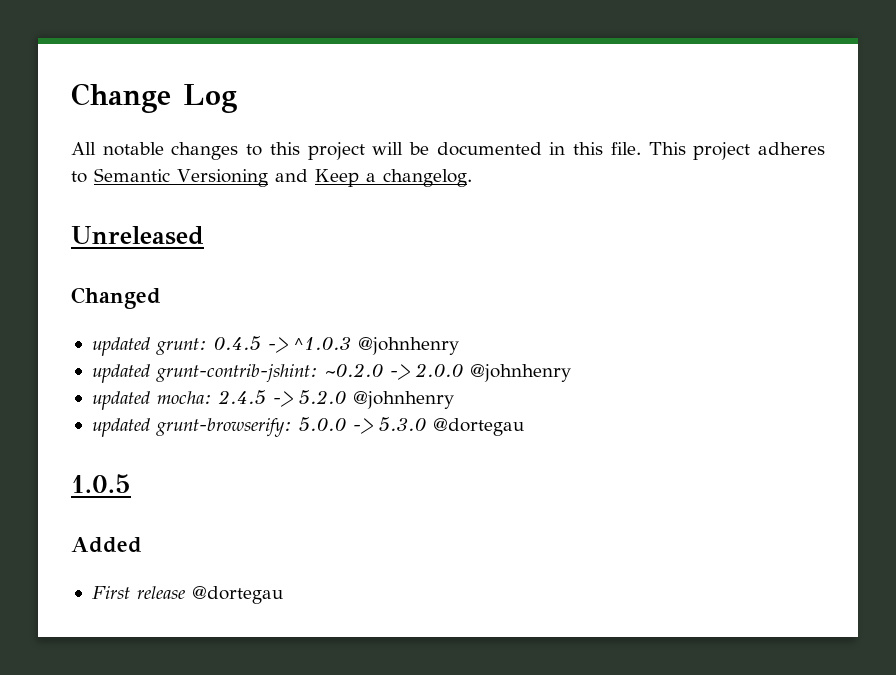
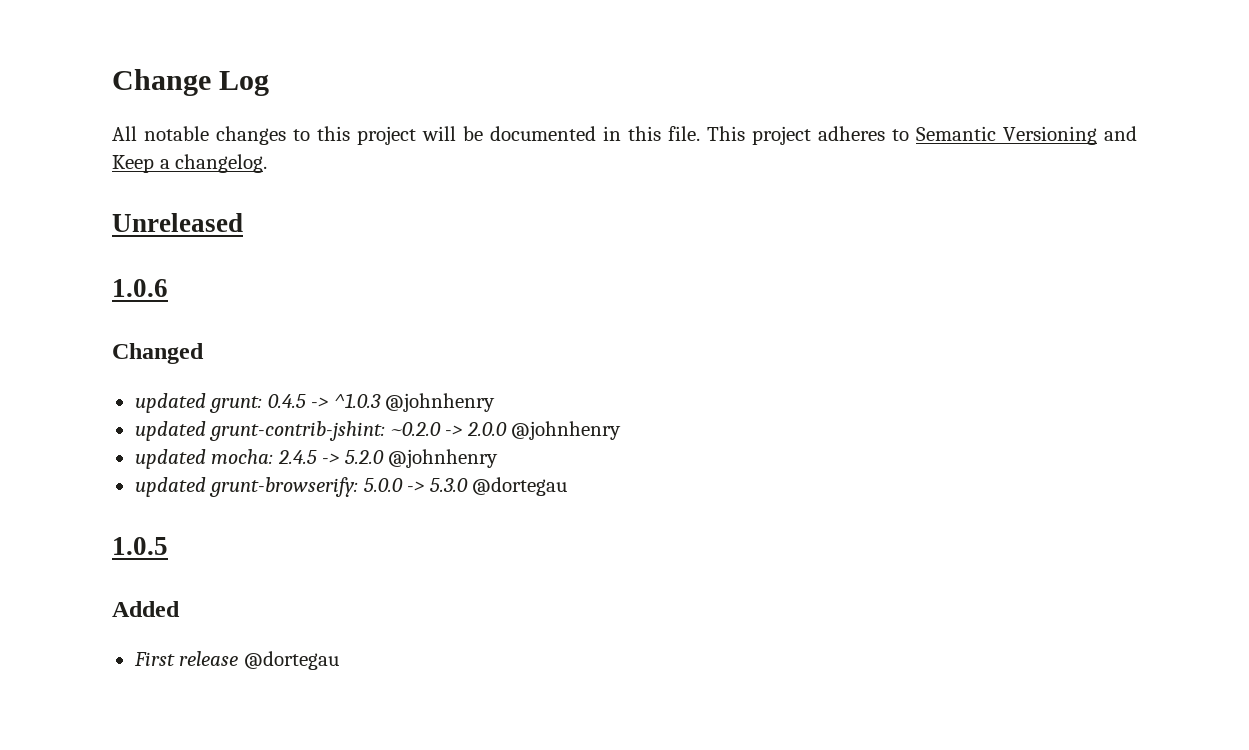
(204, 235) none -> [112,279,168,297] // 1.0.6

